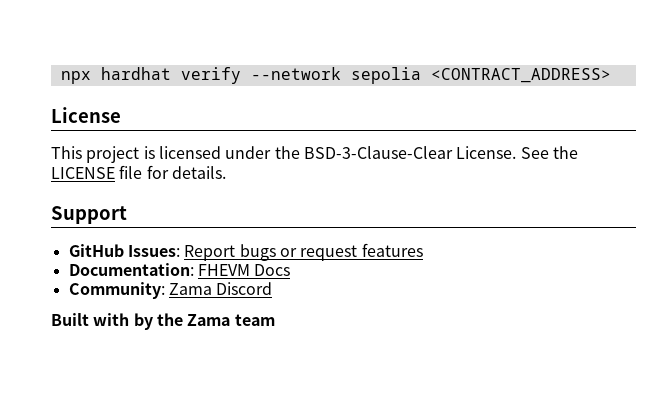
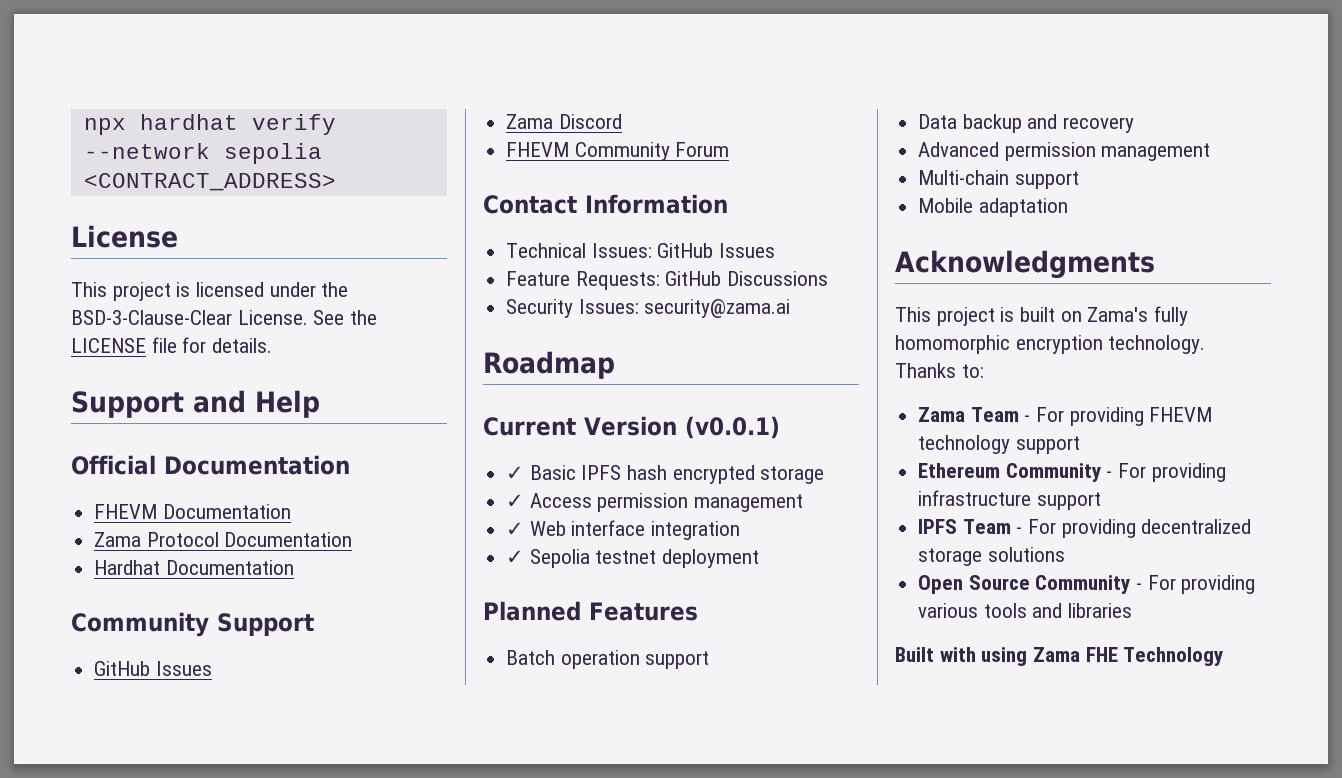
[68,243,423,261] [68,263,291,276] [68,282,273,299] [51,313,275,330] // GitHub Issues: Report bugs or request features // Documentation: FHEVM Docs // Community: Zama Discord // Built with by the Zama team -> [193,390,320,418] [71,455,350,475] [94,504,291,519] [94,532,353,547] [94,560,294,575] [71,612,314,637] [94,661,212,676] [506,114,622,129] [506,142,730,161] [483,194,728,214] [506,243,776,258] [506,271,829,290] [506,299,791,318] [483,351,615,379] [483,416,780,439] [506,465,825,484] [506,493,804,512] [506,520,741,540] [506,549,760,568] [483,601,698,621] [506,650,710,669] [918,114,1135,133] [918,142,1211,161] [918,170,1079,189] [918,198,1068,217] [895,250,1155,279] [895,306,1189,326] [895,335,1206,354] [895,363,984,378] [918,407,1213,426] [918,435,1080,454] [918,463,1226,482] [918,490,1101,510] [918,519,1252,538] [918,547,1065,566] [918,575,1256,594] [918,603,1133,618] [895,647,1224,666] and Help // Official Documentation // FHEVM Documentation // Zama Protocol Documentation // Hardhat Documentation // Community Support // GitHub Issues // Zama Discord // FHEVM Community Forum // Contact Information // Technical Issues: GitHub Issues // Feature Requests: GitHub Discussions // Security Issues: security@zama.ai // Roadmap // Current Version (v0.0.1) // ✓ Basic IPFS hash encrypted storage // ✓ Access permission management // ✓ Web interface integration // ✓ Sepolia testnet deployment // Planned Features // Batch operation support // Data backup and recovery // Advanced permission management // Multi-chain support // Mobile adaptation // Acknowledgments // This project is built on Zama's fully homomorphic encryption technology. Thanks to: // Zama Team - For providing FHEVM technology support // Ethereum Community - For providing infrastructure support // IPFS Team - For providing decentralized storage solutions // Open Source Community - For providing various tools and libraries // Built with using Zama FHE Technology

